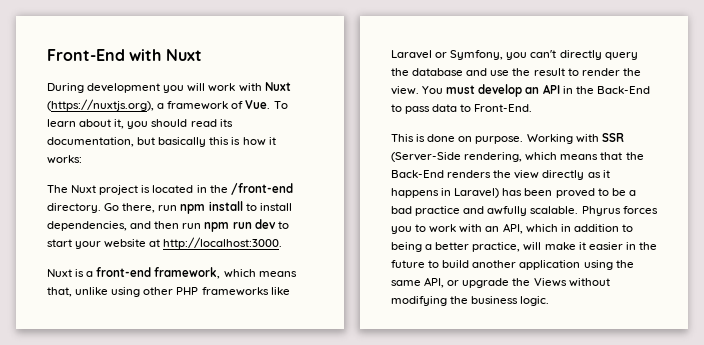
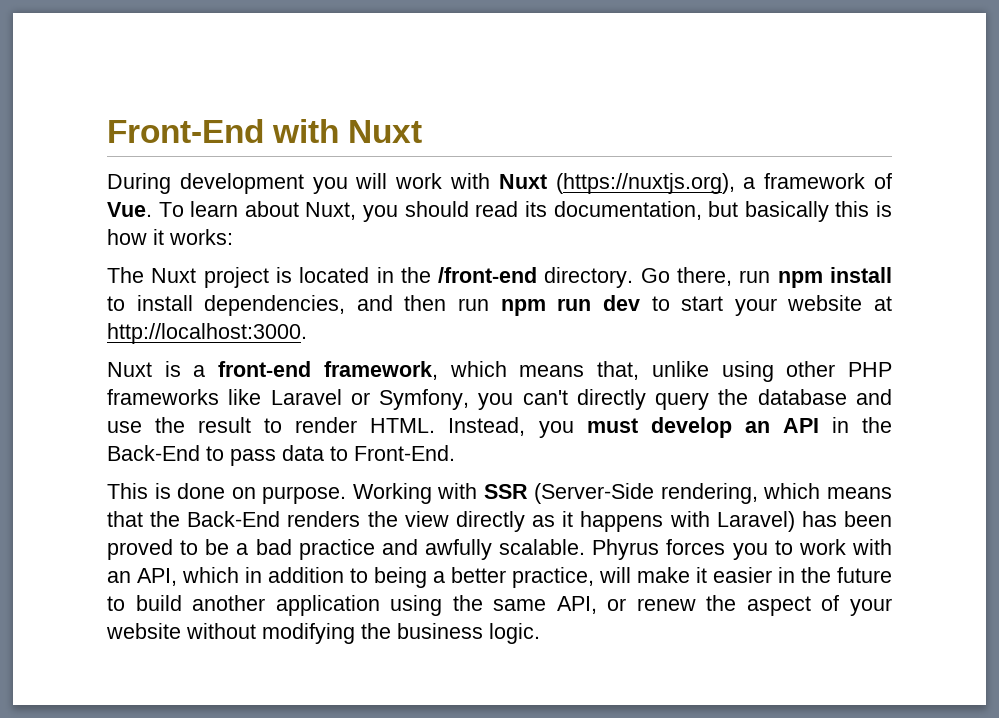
[114,119,125,129] it, -> [305,202,357,220] Nuxt,
[622,68,641,76] [391,86,444,95] the view. You -> [370,417,574,438] HTML. Instead, you
[441,188,452,196] in -> [669,511,710,527] with
[462,278,567,288] upgrade the Views -> [636,595,893,616] [106,623,181,639] renew the aspect of your website

